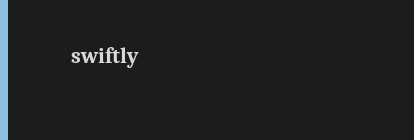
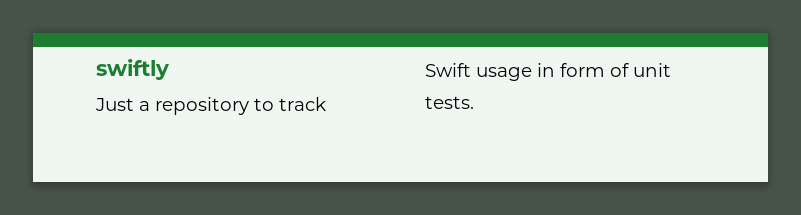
(139, 57) none -> [95,97,326,115] [425,63,671,81] [425,96,474,109] // Just a repository to track Swift usage in form of unit tests.

